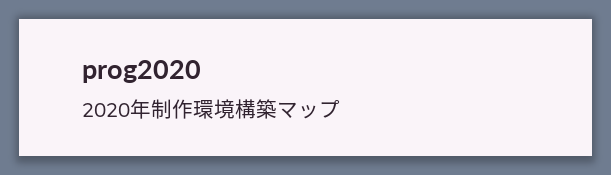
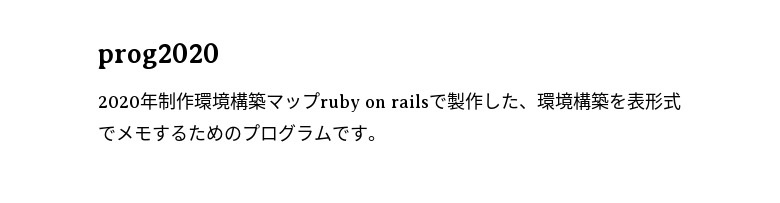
(340, 109) none -> [320,92,681,112] [98,124,386,142] ruby on railsで製作した、環境構築を表形式でメモするためのプログラムです。

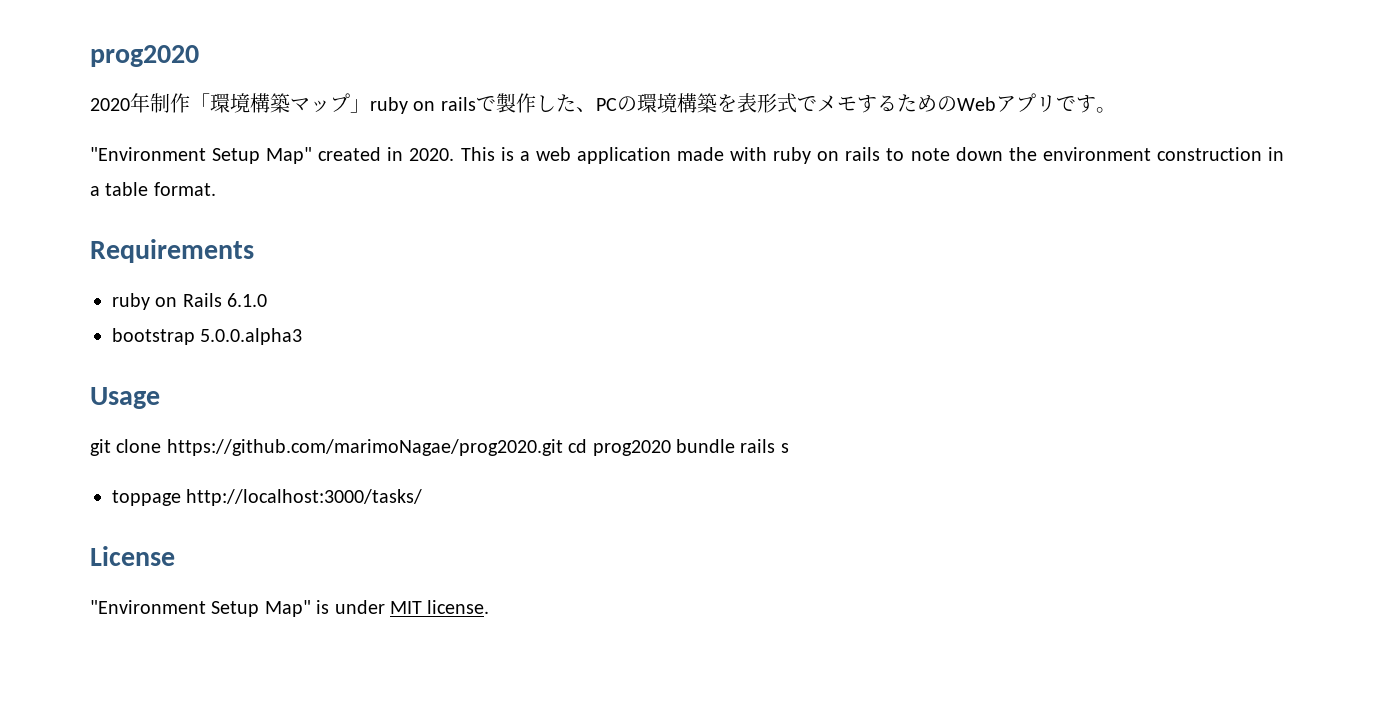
(194, 101) none -> [190,93,210,111] 「
(320, 100) none -> [350,99,370,113] 」
(537, 107) none -> [595,96,637,112] PCの
[242,124,332,142] プログラム -> [956,93,1056,112] Webアプリ
(386, 138) none -> [90,147,1285,164] [90,182,216,196] [90,239,254,263] [112,293,268,310] [112,328,303,345] [90,387,160,409] [90,439,789,456] [112,489,423,506] [90,546,175,566] [90,600,490,617] // "Environment Setup Map" created in 2020. This is a web application made with ruby on rails to note down the environment construction in a table format. // Requirements // ruby on Rails 6.1.0 // bootstrap 5.0.0.alpha3 // Usage // git clone https://github.com/marimoNagae/prog2020.git cd prog2020 bundle rails s // toppage http://localhost:3000/tasks/ // License // "Environment Setup Map" is under MIT license.

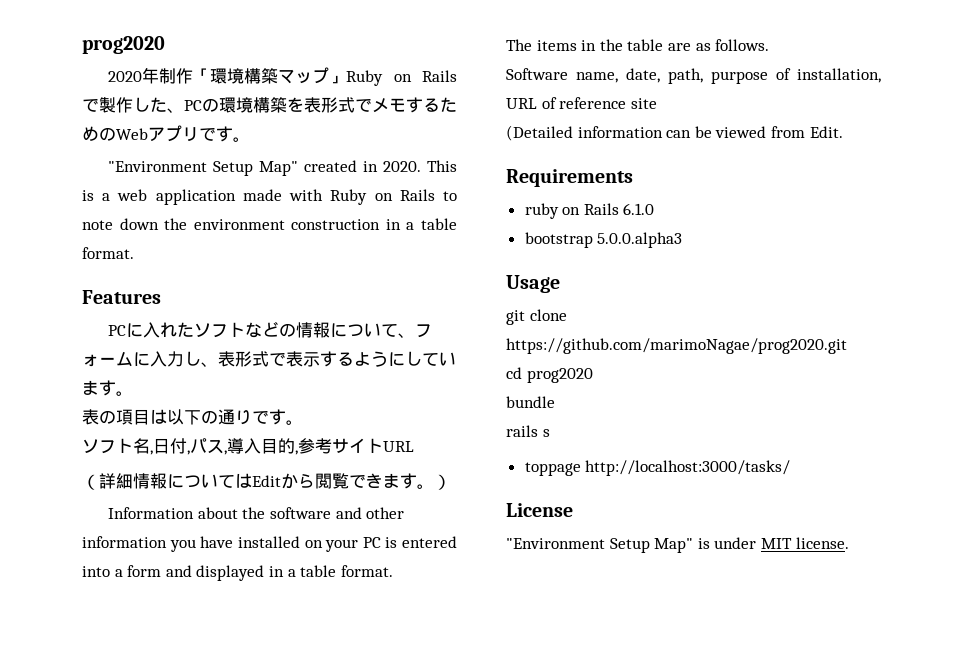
[370,97,476,114] ruby on rails -> [346,70,457,86] Ruby on Rails
[773,147,881,164] ruby on rails -> [330,189,435,205] Ruby on Rails
(216, 189) none -> [82,290,161,304] [108,321,433,338] [82,351,456,367] [82,380,133,396] [82,409,303,425] [82,438,414,455] [82,473,451,490] [108,507,405,519] [82,536,457,552] [82,565,393,581] [506,39,770,51] [506,68,881,84] [506,97,657,109] [506,125,843,141] // Features // PCに入れたソフトなどの情報について、フォームに入力し、表形式で表示するようにしています。 // 表の項目は以下の通りです。 // ソフト名,日付,パス,導入目的,参考サイトURL // （詳細情報についてはEditから閲覧できます。） // Information about the software and other information you have installed on your PC is entered into a form and displayed in a table format. // The items in the table are as follows. // Software name, date, path, purpose of installation, URL of reference site // (Detailed information can be viewed from Edit.
(563, 447) none -> (847, 346) //
(671, 448) none -> (593, 375) //
(735, 446) none -> (555, 402) //

